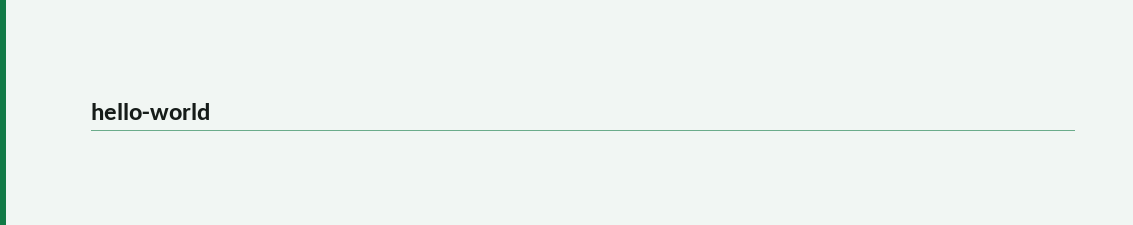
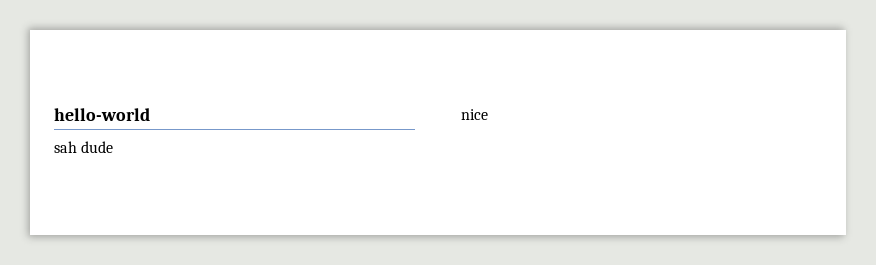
(210, 111) none -> [54,141,114,153] [461,109,488,120] // sah dude // nice

